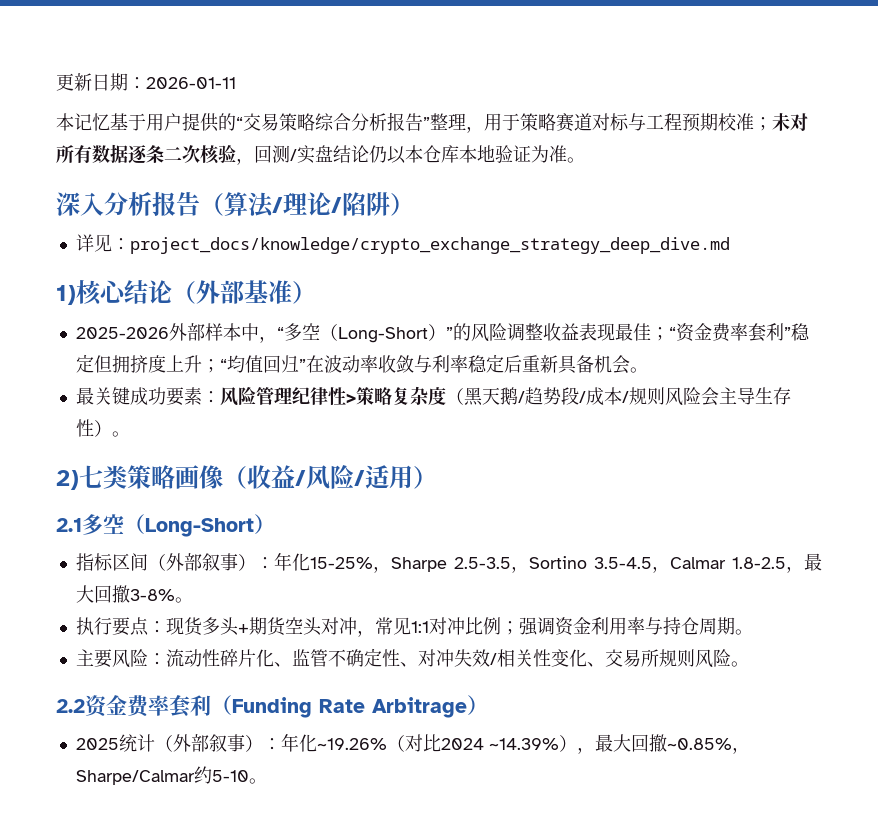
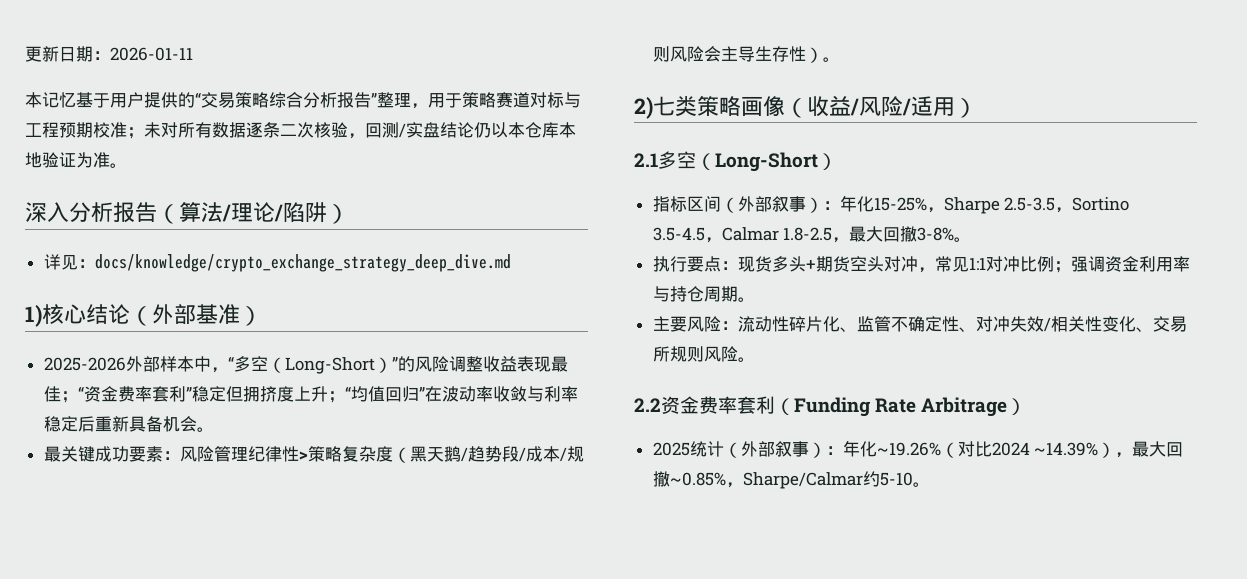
[129,237,730,254] project_docs/knowledge/crypto_exchange_strategy_deep_dive.md -> [94,254,511,272] docs/knowledge/crypto_exchange_strategy_deep_dive.md

